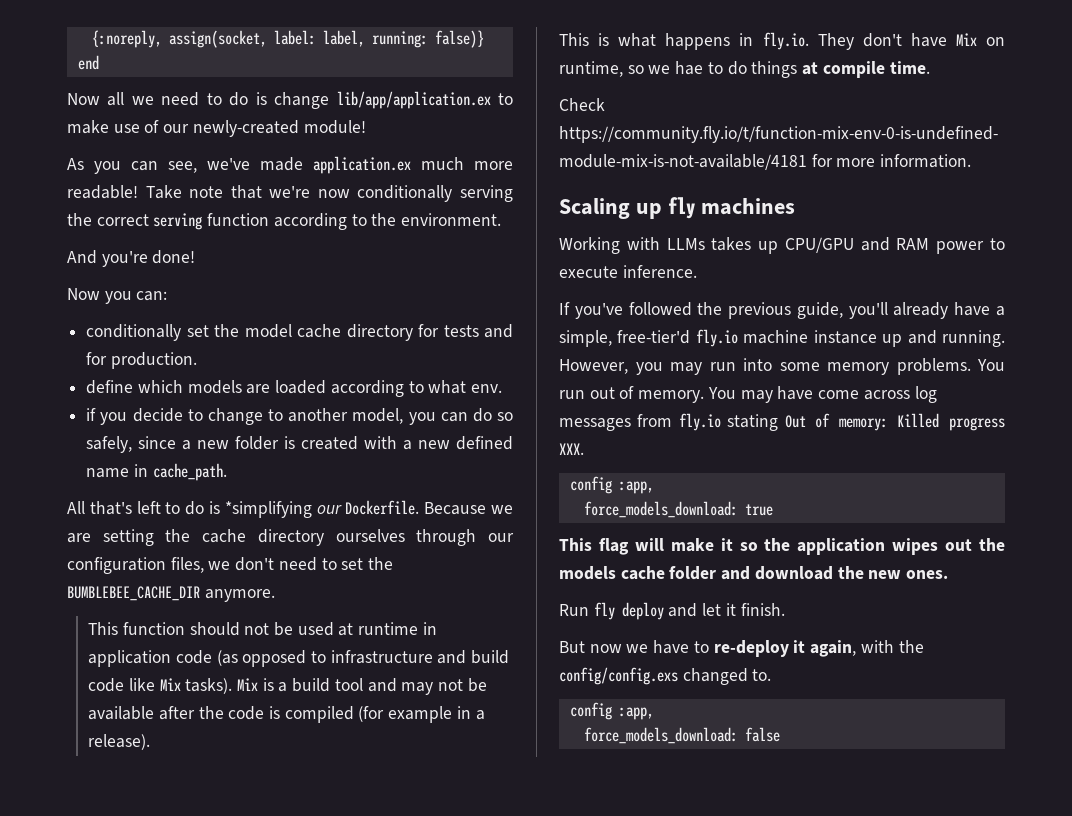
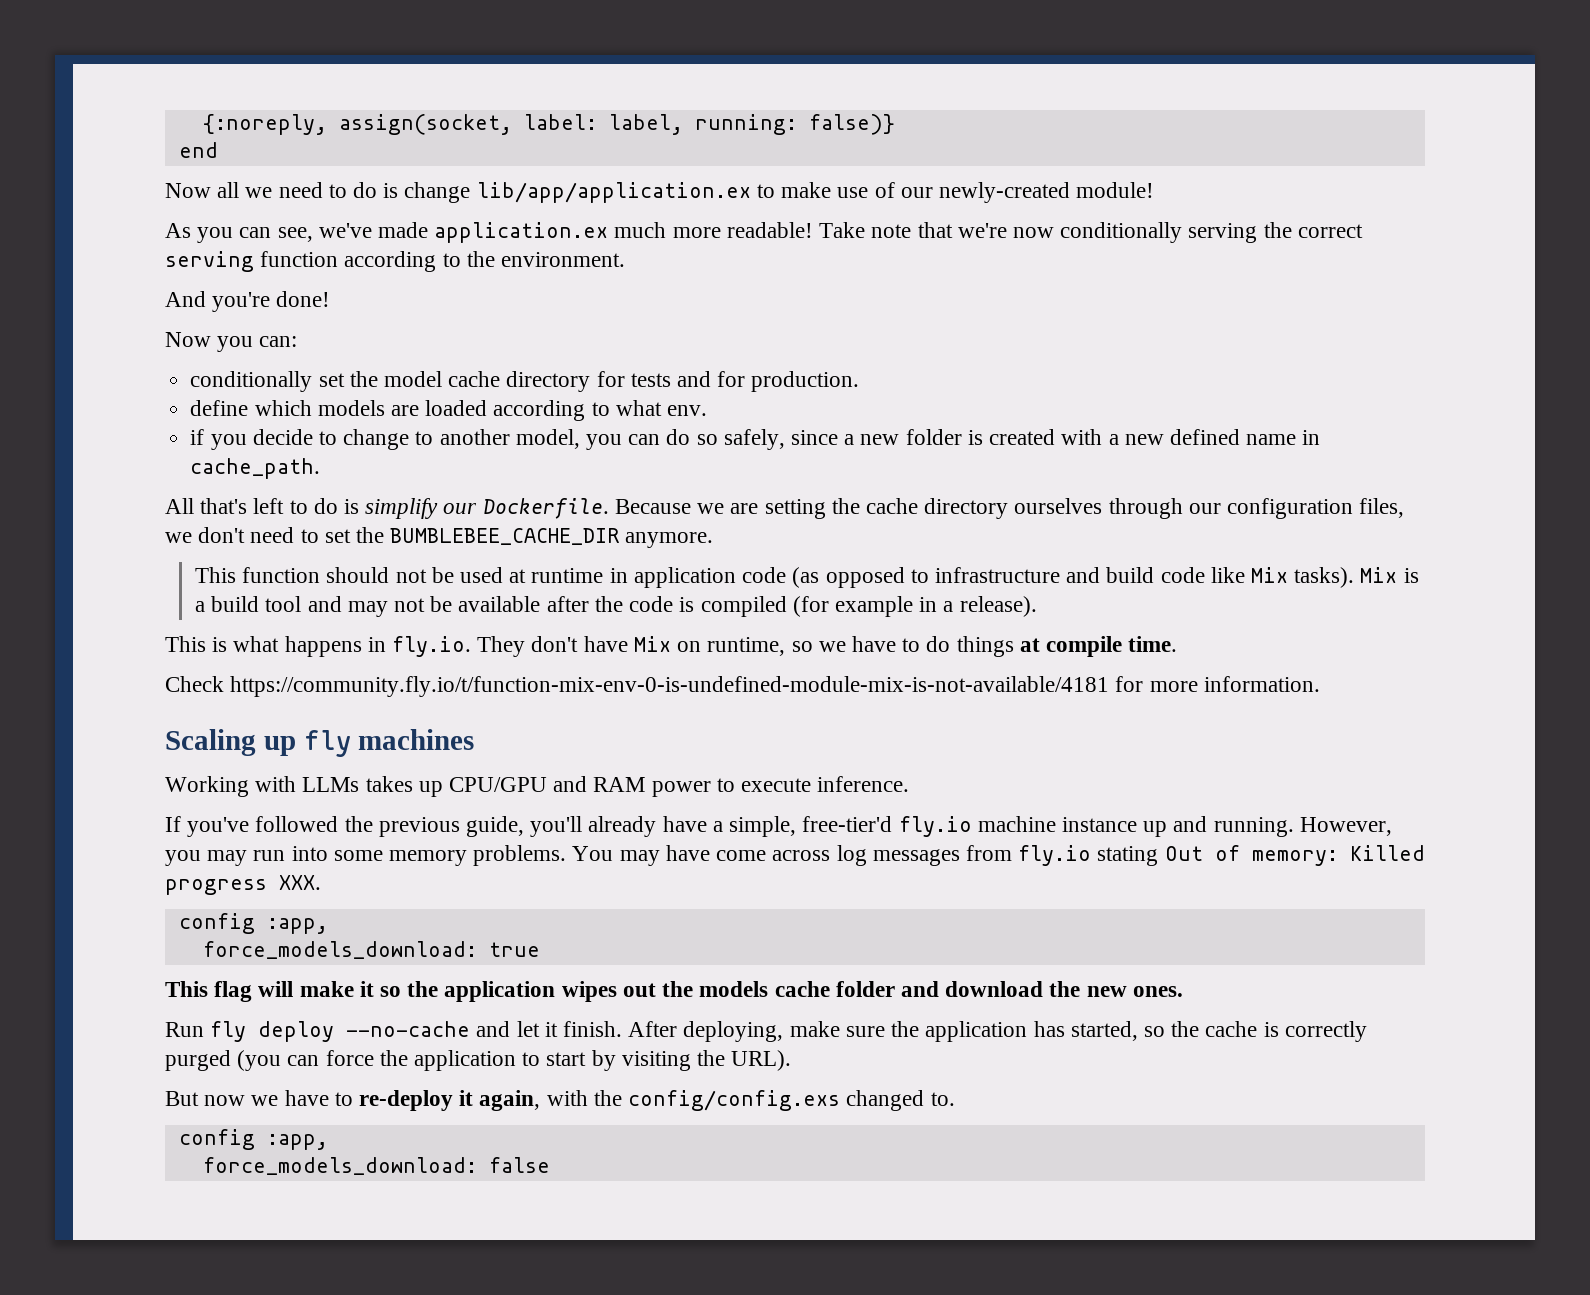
[224,501,312,518] *simplifying -> [365,498,439,519] simplify
[675,61,704,75] hae -> [851,636,896,652] have
[559,386,736,403] run out of memory. You -> (614, 853) none
(664, 611) none -> [346,1021,471,1037] --no-cache
(785, 609) none -> [628,1021,1367,1042] [165,1050,792,1071] After deploying, make sure the application has started, so the cache is correctly purged (you can force the application to start by visiting the URL).

